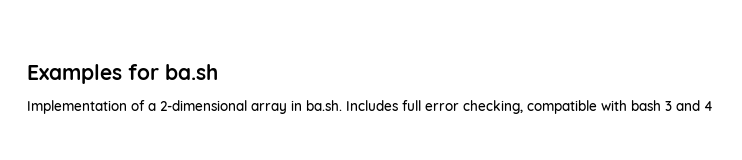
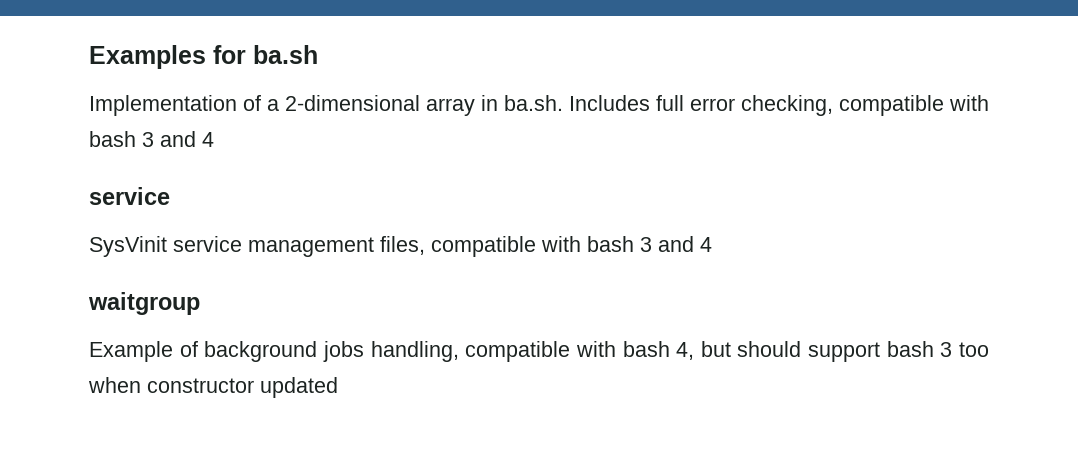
(713, 106) none -> [89,187,170,205] [89,236,712,257] [88,292,200,315] [89,341,989,362] [88,377,338,398] // service // SysVinit service management files, compatible with bash 3 and 4 // waitgroup // Example of background jobs handling, compatible with bash 4, but should support bash 3 too when constructor updated

